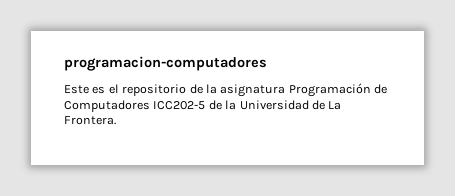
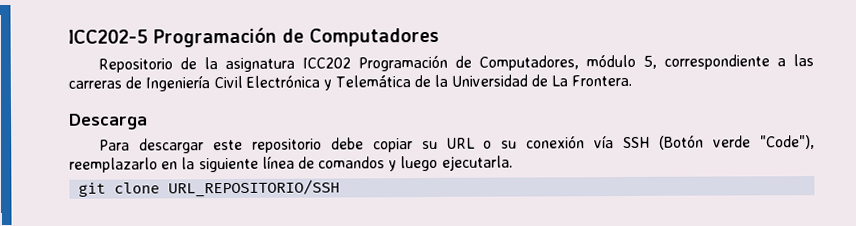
[64,56,267,71] [64,84,187,96] programacion-computadores // Este es el repositorio -> [68,27,439,48] [98,58,174,73] ICC202-5 Programación de Computadores // Repositorio
[288,83,387,97] [64,100,206,112] Programación de Computadores ICC202-5 -> [302,53,815,72] [68,74,412,92] ICC202 Programación de Computadores, módulo 5, correspondiente a las carreras de Ingeniería Civil Electrónica y Telemática
(116, 120) none -> [68,113,148,130] [99,134,816,154] [69,155,513,173] [78,179,341,198] // Descarga // Para descargar este repositorio debe copiar su URL o su conexión vía SSH (Botón verde "Code"), reemplazarlo en la siguiente línea de comandos y luego ejecutarla. // git clone URL_REPOSITORIO/SSH

